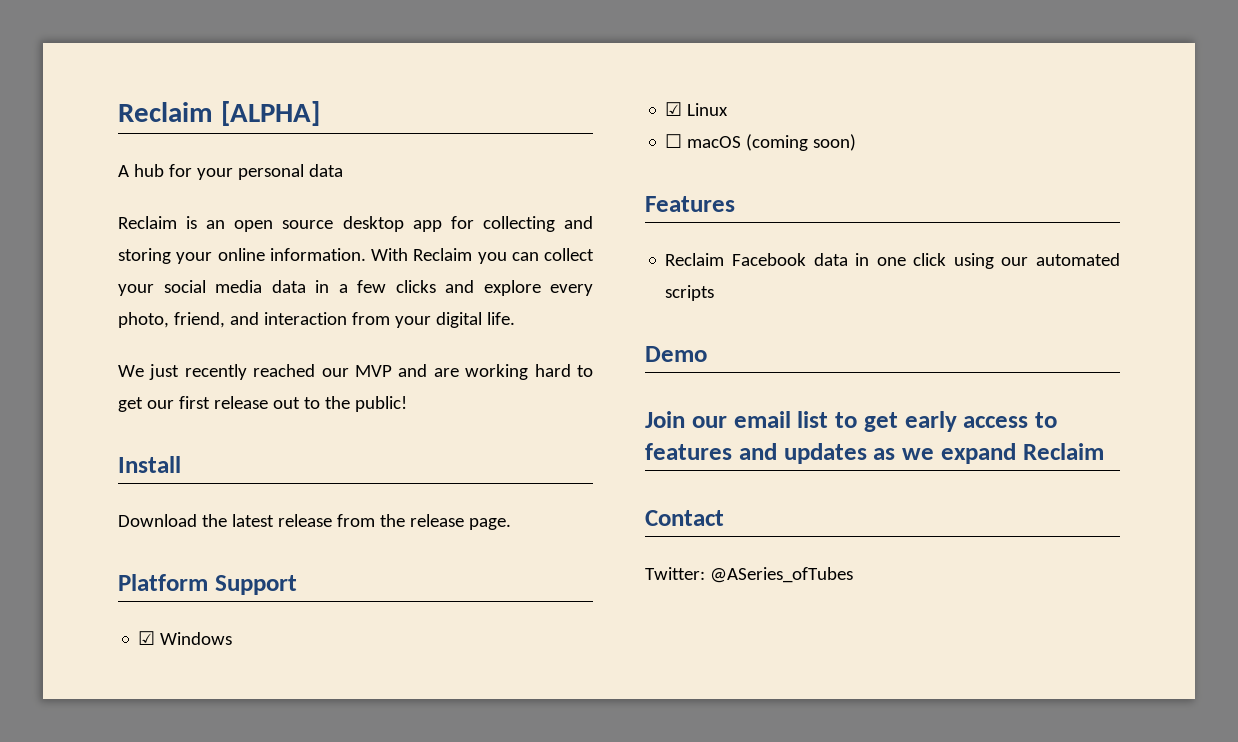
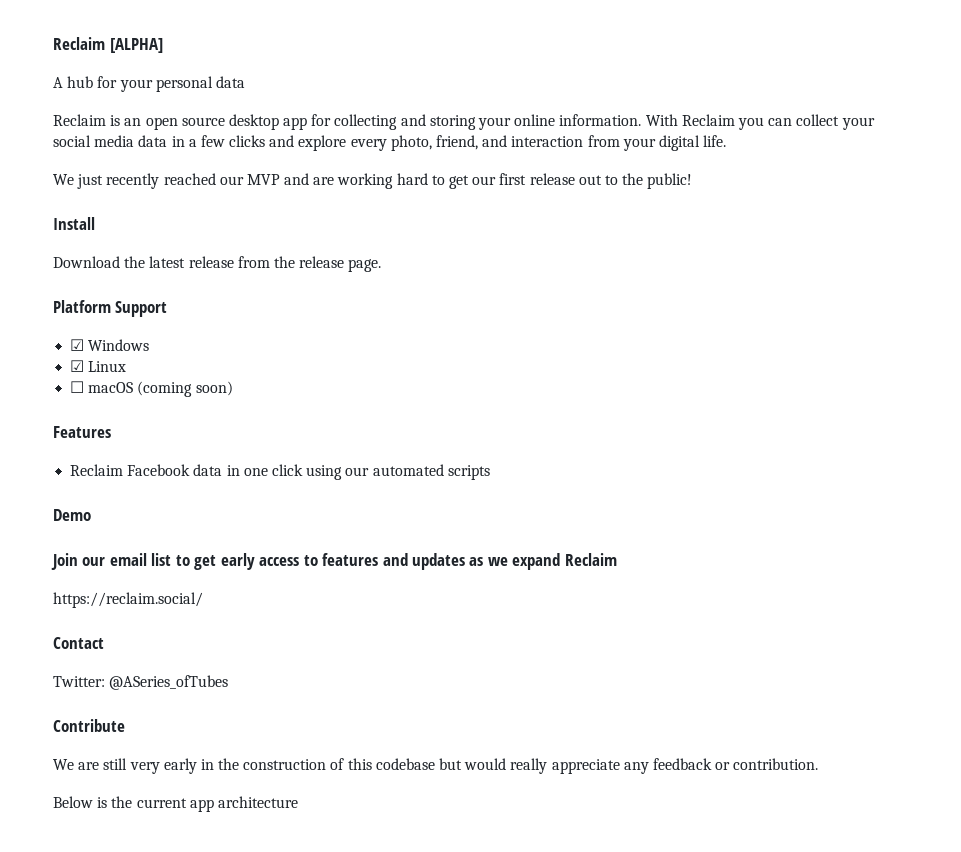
(1104, 451) none -> [53,592,203,608] // https://reclaim.social/
(853, 575) none -> [53,719,125,732] [53,758,819,774] [53,796,298,812] // Contribute // We are still very early in the construction of this codebase but would really appreciate any feedback or contribution. // Below is the current app architecture

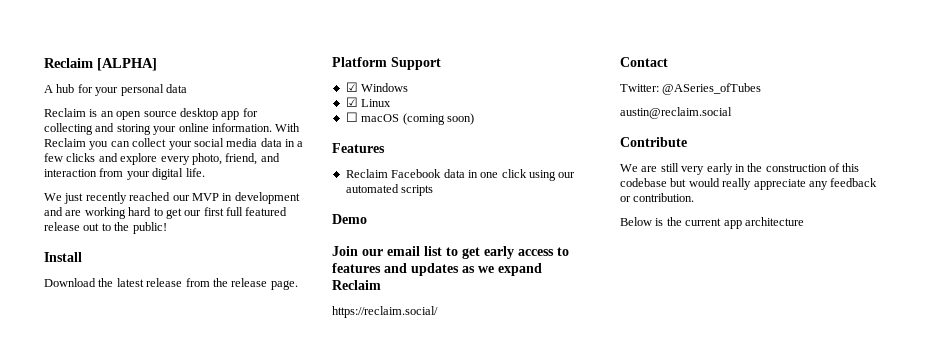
(280, 179) none -> [222,192,300,204] in development
(527, 179) none -> [226,207,288,216] full featured
(229, 682) none -> [620,107,732,119] // austin@reclaim.social

